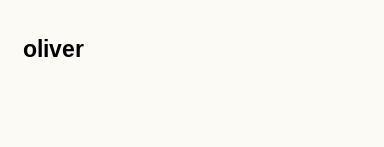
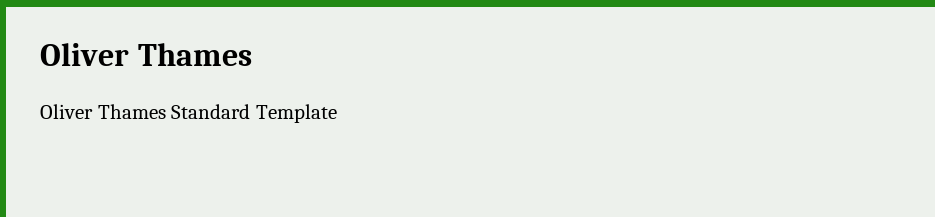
[23,39,84,57] oliver -> [40,43,252,66] [40,104,337,123] Oliver Thames // Oliver Thames Standard Template

